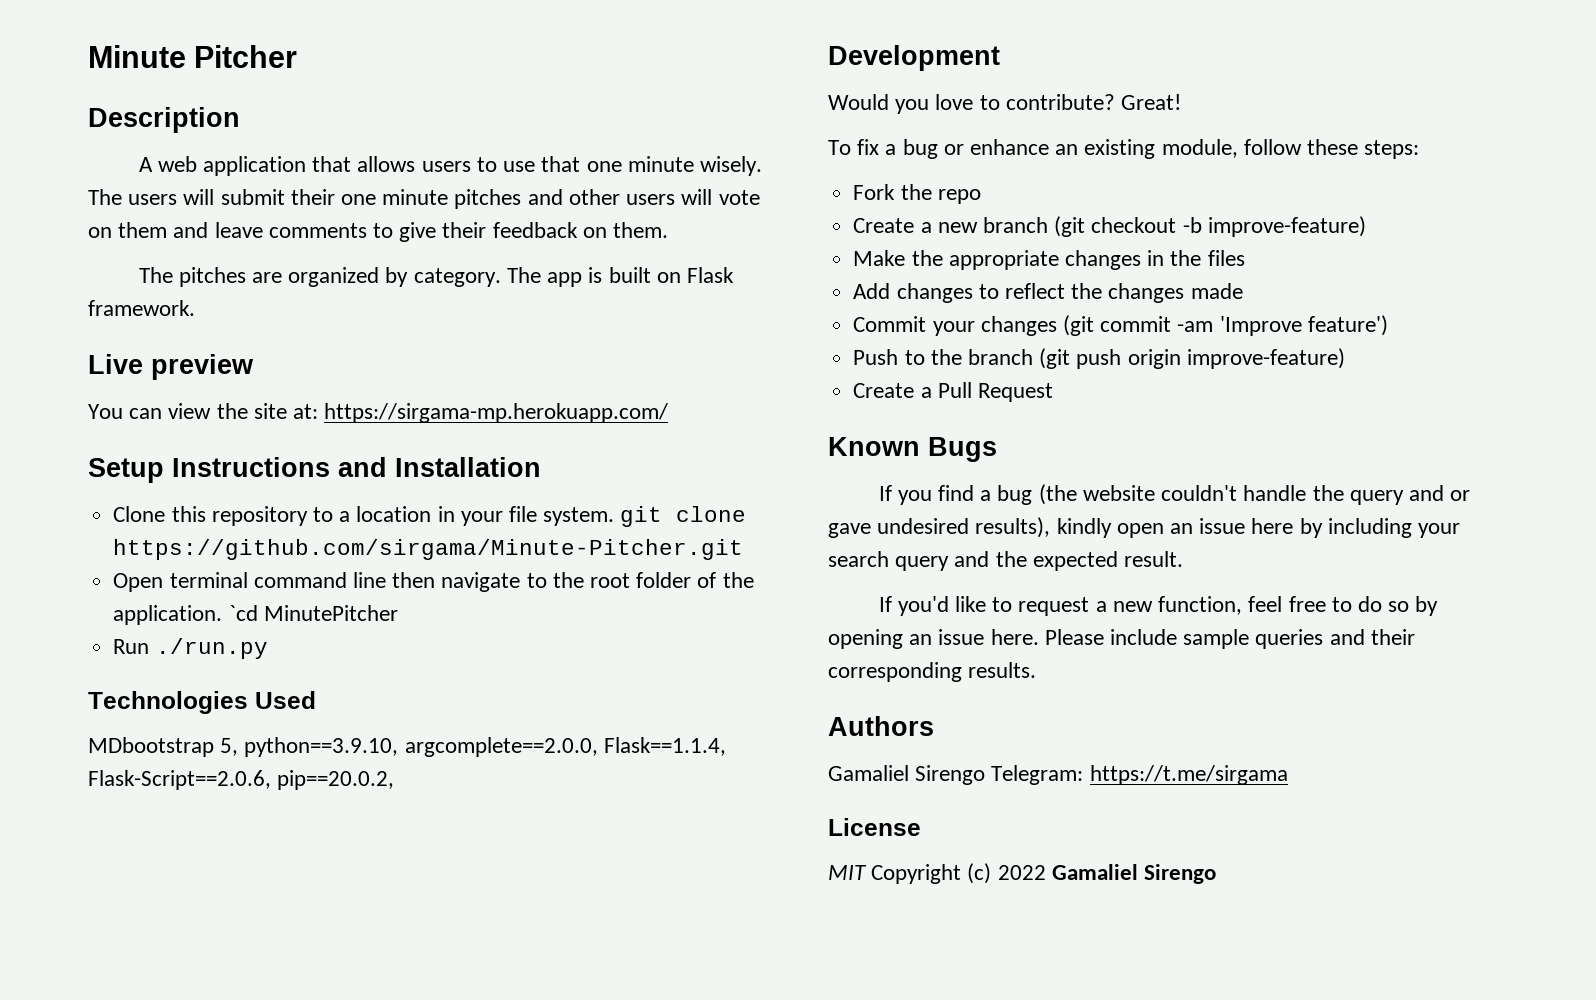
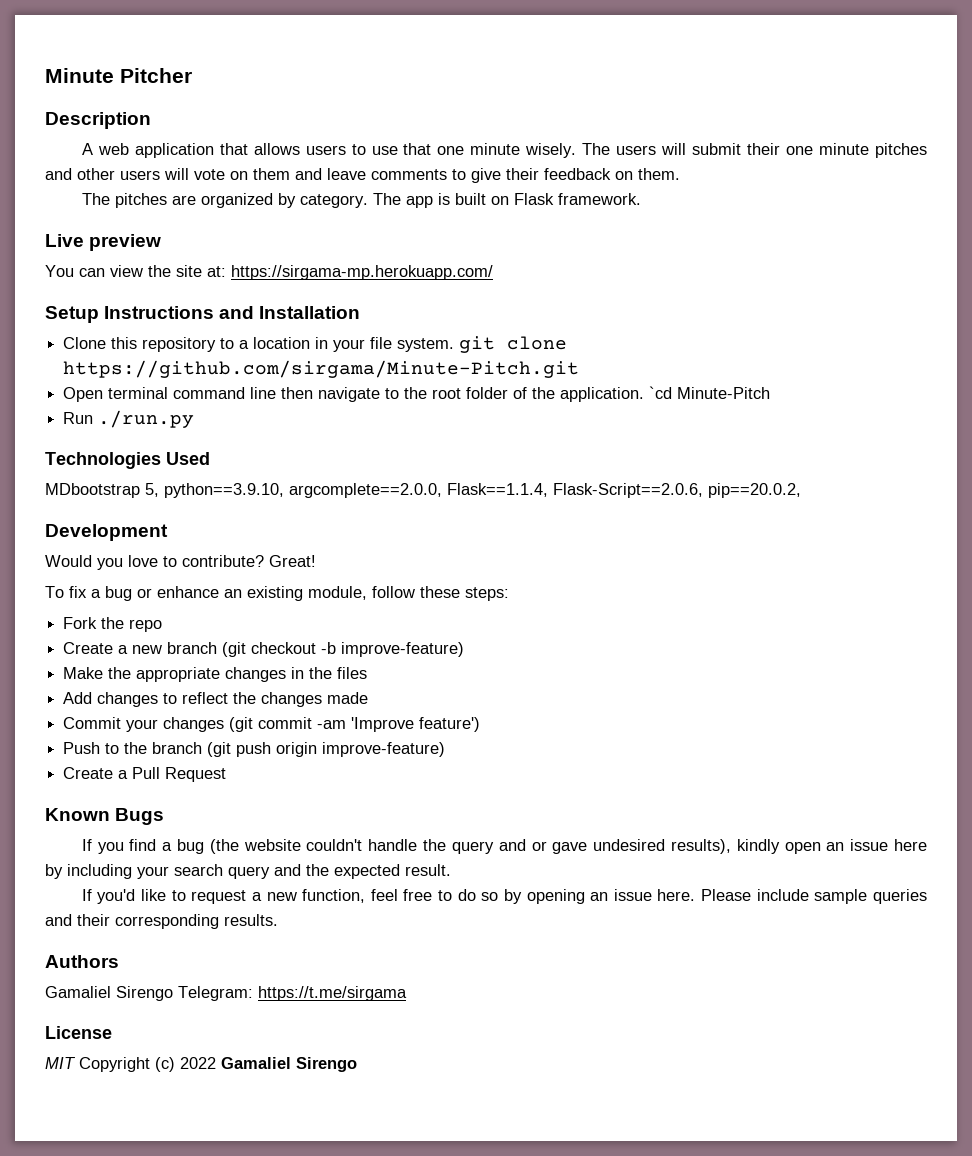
[113,539,744,560] https://github.com/sirgama/Minute-Pitcher.git -> [63,360,580,378] https://github.com/sirgama/Minute-Pitch.git
[263,605,398,621] MinutePitcher -> [677,387,771,399] Minute-Pitch

